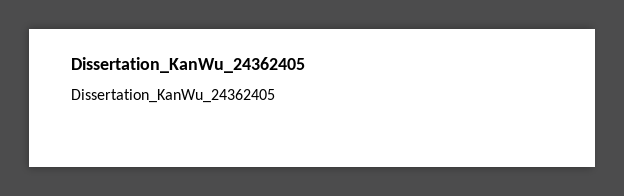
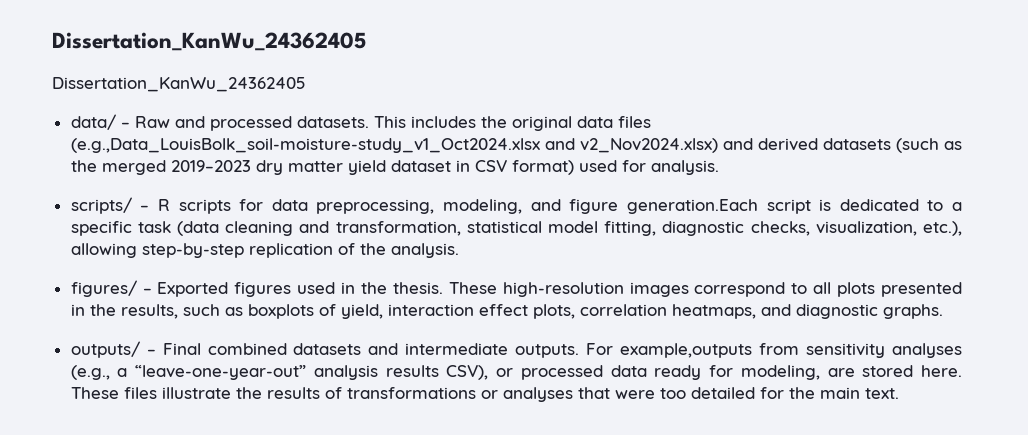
(275, 96) none -> [70,114,651,131] [70,138,962,153] [70,160,719,175] [70,197,962,214] [70,221,962,236] [70,243,459,258] [70,280,962,297] [70,304,943,319] [70,341,962,358] [70,365,962,380] [70,387,899,402] // data/ – Raw and processed datasets. This includes the original data files (e.g.,Data_LouisBolk_soil-moisture-study_v1_Oct2024.xlsx and v2_Nov2024.xlsx) and derived datasets (such as the merged 2019–2023 dry matter yield dataset in CSV format) used for analysis. // scripts/ – R scripts for data preprocessing, modeling, and figure generation.Each script is dedicated to a specific task (data cleaning and transformation, statistical model fitting, diagnostic checks, visualization, etc.), allowing step-by-step replication of the analysis. // figures/ – Exported figures used in the thesis. These high-resolution images correspond to all plots presented in the results, such as boxplots of yield, interaction effect plots, correlation heatmaps, and diagnostic graphs. // outputs/ – Final combined datasets and intermediate outputs. For example,outputs from sensitivity analyses (e.g., a “leave-one-year-out” analysis results CSV), or processed data ready for modeling, are stored here. These files illustrate the results of transformations or analyses that were too detailed for the main text.

